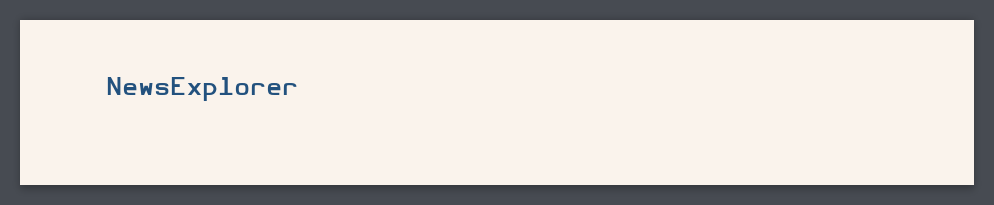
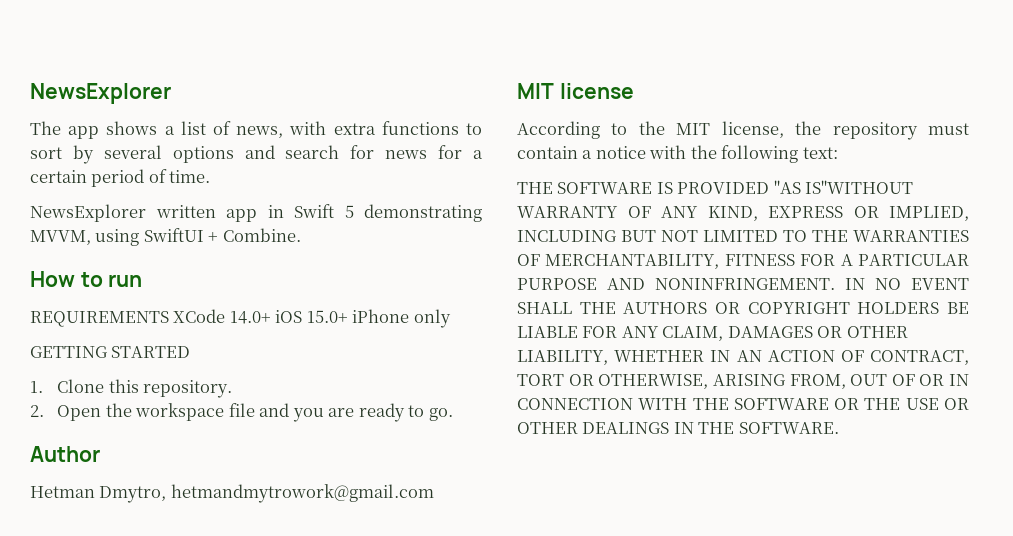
[106,77,298,102] NewsExplorer -> [30,83,171,104] [30,121,482,139] [30,145,484,164] [30,169,211,187] [30,204,482,222] [30,228,301,246] [30,271,143,287] [30,309,451,328] [30,346,191,358] [30,379,233,398] [30,403,453,422] [30,446,100,462] [30,484,434,503] [517,83,634,99] [517,121,969,140] [517,145,838,163] [517,180,914,194] [517,206,969,221] [517,230,969,242] [517,254,969,269] [517,278,969,290] [517,302,969,314] [517,326,908,341] [517,350,969,365] [517,374,969,389] [517,398,969,410] [517,422,839,434] NewsExplorer // The app shows a list of news, with extra functions to sort by several options and search for news for a certain period of time. // NewsExplorer written app in Swift 5 demonstrating MVVM, using SwiftUI + Combine. // How to run // REQUIREMENTS XCode 14.0+ iOS 15.0+ iPhone only // GETTING STARTED // 1. Clone this repository. // 2. Open the workspace file and you are ready to go. // Author // Hetman Dmytro, hetmandmytrowork@gmail.com // MIT license // According to the MIT license, the repository must contain a notice with the following text: // THE SOFTWARE IS PROVIDED "AS IS"WITHOUT WARRANTY OF ANY KIND, EXPRESS OR IMPLIED, INCLUDING BUT NOT LIMITED TO THE WARRANTIES OF MERCHANTABILITY, FITNESS FOR A PARTICULAR PURPOSE AND NONINFRINGEMENT. IN NO EVENT SHALL THE AUTHORS OR COPYRIGHT HOLDERS BE LIABLE FOR ANY CLAIM, DAMAGES OR OTHER LIABILITY, WHETHER IN AN ACTION OF CONTRACT, TORT OR OTHERWISE, ARISING FROM, OUT OF OR IN CONNECTION WITH THE SOFTWARE OR THE USE OR OTHER DEALINGS IN THE SOFTWARE.

